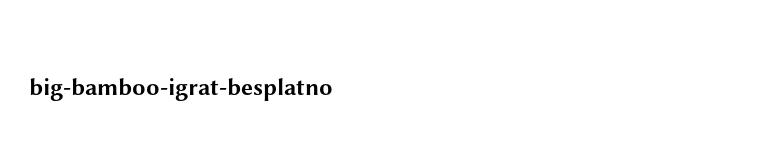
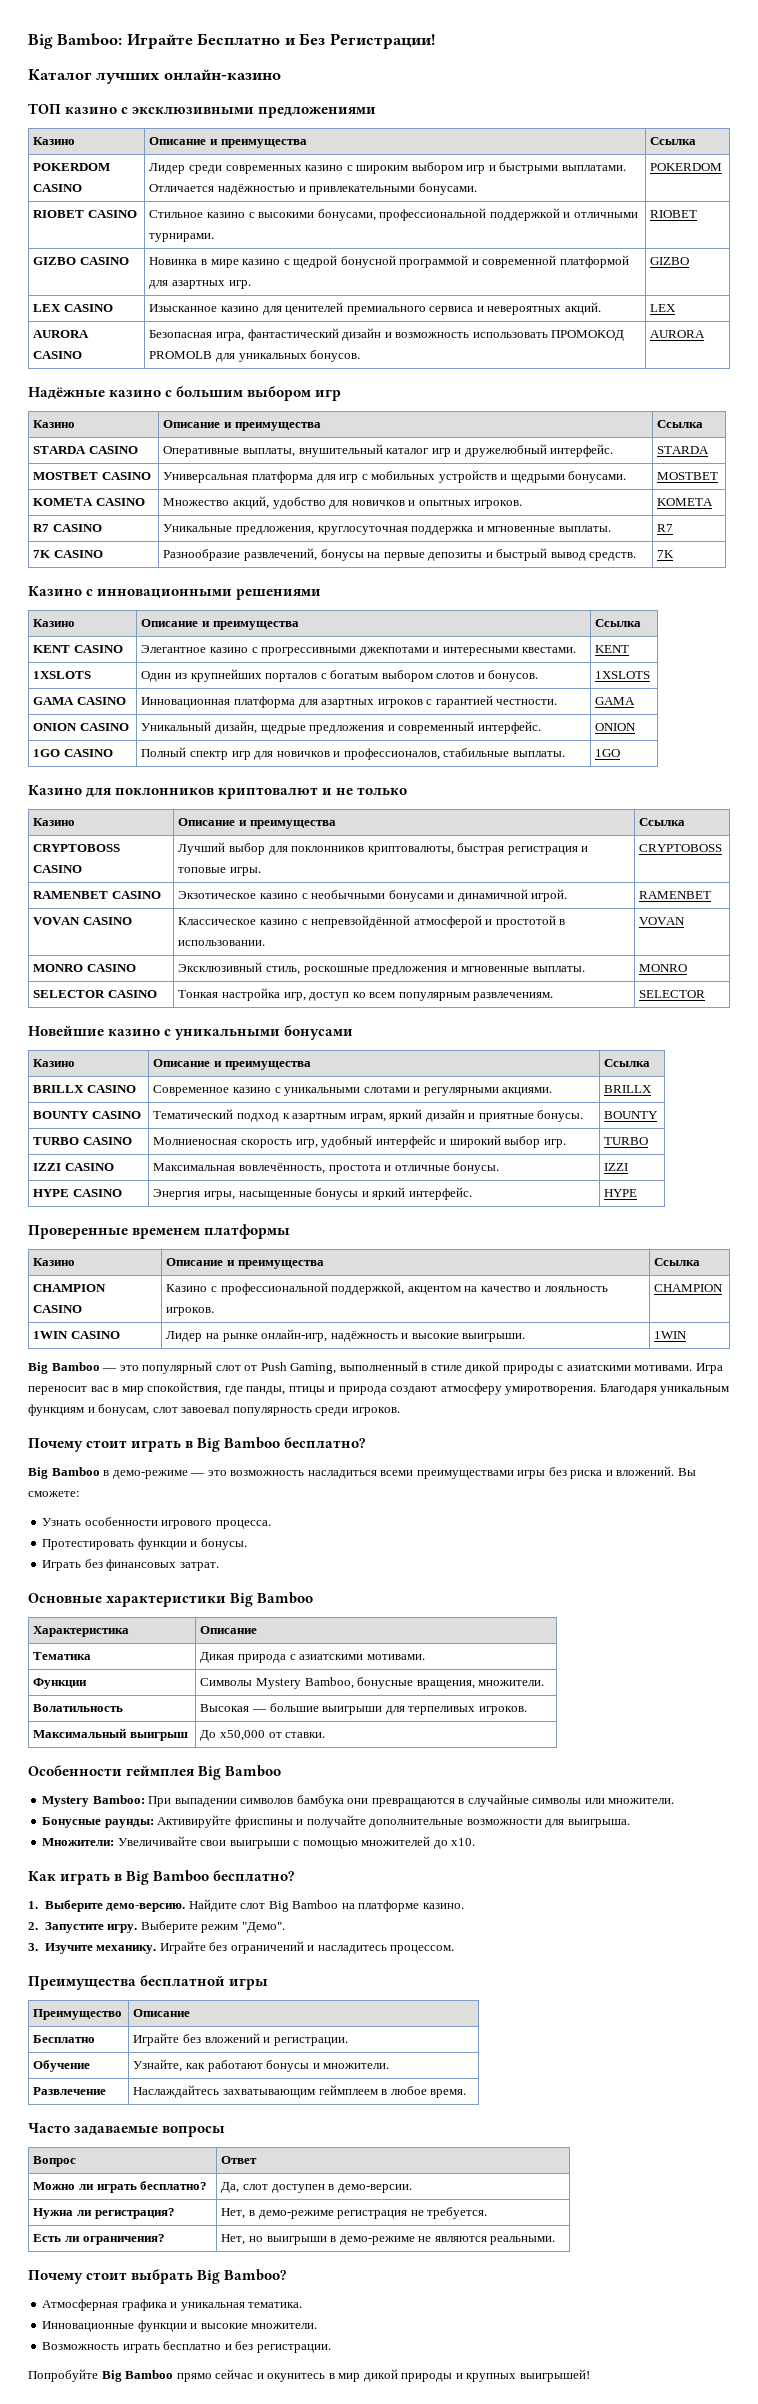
[29,78,333,101] big-bamboo-igrat-besplatno -> [28,33,435,49] [28,69,281,84] [28,103,377,118] [33,137,76,145] [149,137,307,148] [650,137,697,145] [33,163,111,171] [33,184,83,192] [149,162,626,174] [149,183,477,195] [650,163,723,171] [33,210,137,218] [149,208,638,221] [149,233,215,242] [650,210,698,218] [33,257,129,265] [149,255,629,268] [149,280,251,289] [650,257,690,265] [33,304,113,312] [149,302,601,315] [650,304,677,312] [33,330,90,338] [33,351,83,359] [149,328,625,341] [149,350,361,362] [650,330,706,338] [28,386,342,401] [33,420,76,428] [163,420,321,431] [657,420,704,428] [33,446,138,454] [163,444,614,457] [657,446,710,454] [33,472,151,480] [163,470,627,483] [657,472,719,480] [33,498,145,506] [163,496,523,509] [657,498,714,506] [33,524,102,532] [163,524,611,535] [657,524,674,532] [33,550,103,558] [163,548,637,561] [657,550,675,558] [28,586,322,600] [33,619,76,627] [141,619,299,630] [595,619,642,627] [33,645,123,653] [141,645,577,656] [595,645,630,653] [33,671,92,679] [141,669,539,682] [595,671,651,679] [33,697,126,705] [141,695,558,708] [595,697,636,705] [33,723,129,731] [141,721,541,734] [595,723,637,731] [33,749,113,757] [141,747,565,760] [595,749,621,757] [28,785,408,799] [33,818,76,826] [178,818,336,829] [639,818,686,826] [33,844,121,852] [33,865,83,873] [178,842,589,855] [178,867,261,876] [639,844,723,852] [33,891,161,899] [178,889,568,902] [639,891,712,899] [33,917,132,925] [178,915,566,928] [178,940,266,946] [639,917,686,925] [33,964,136,972] [178,962,585,975] [639,964,688,972] [33,990,157,998] [178,988,554,1001] [639,990,706,998] [28,1025,354,1040] [33,1059,76,1067] [153,1059,311,1070] [604,1059,651,1067] [33,1085,136,1093] [153,1085,553,1096] [604,1085,653,1093] [33,1111,141,1119] [153,1109,584,1122] [604,1111,659,1119] [33,1137,132,1145] [153,1135,566,1148] [604,1137,649,1145] [33,1163,114,1171] [153,1162,500,1174] [604,1163,629,1171] [33,1189,122,1197] [153,1187,472,1200] [604,1189,638,1197] [28,1224,291,1239] [33,1258,76,1266] [166,1258,324,1269] [654,1258,701,1266] [33,1284,107,1292] [33,1305,83,1313] [166,1282,608,1295] [166,1307,215,1316] [654,1284,724,1292] [33,1331,120,1339] [166,1329,526,1342] [654,1331,688,1339] [28,1361,723,1374] [28,1382,730,1395] [28,1404,400,1416] [28,1437,366,1452] [28,1466,696,1479] [28,1491,80,1497] [42,1517,271,1529] [42,1538,247,1550] [42,1559,219,1571] [28,1592,314,1607] [33,1626,130,1637] [200,1626,258,1634] [33,1652,92,1660] [200,1652,425,1663] [33,1678,88,1689] [200,1677,545,1689] [33,1704,124,1712] [200,1703,527,1715] [33,1728,188,1741] [200,1730,326,1741] [28,1765,282,1780] [42,1794,675,1807] [42,1815,630,1828] [42,1836,476,1849] [28,1870,295,1885] [28,1899,464,1912] [28,1921,285,1933] [28,1941,455,1954] [28,1975,269,1990] [33,2009,123,2020] [133,2009,191,2017] [33,2035,96,2043] [133,2033,348,2046] [33,2060,91,2072] [133,2059,390,2072] [33,2087,107,2095] [133,2085,467,2098] [28,2123,226,2137] [33,2156,77,2167] [221,2156,258,2164] [33,2181,208,2193] [221,2182,412,2193] [33,2208,175,2219] [221,2207,488,2219] [33,2234,165,2245] [221,2234,556,2245] [28,2269,287,2284] [42,2299,303,2311] [42,2320,318,2332] [42,2341,331,2353] [28,2369,590,2382] Big Bamboo: Играйте Бесплатно и Без Регистрации! // Каталог лучших онлайн-казино // ТОП казино с эксклюзивными предложениями // Казино | Описание и преимущества | Ссылка // POKERDOM CASINO | Лидер среди современных казино с широким выбором игр и быстрыми выплатами. Отличается надёжностью и привлекательными бонусами. | POKERDOM // RIOBET CASINO | Стильное казино с высокими бонусами, профессиональной поддержкой и отличными турнирами. | RIOBET // GIZBO CASINO | Новинка в мире казино с щедрой бонусной программой и современной платформой для азартных игр. | GIZBO // LEX CASINO | Изысканное казино для ценителей премиального сервиса и невероятных акций. | LEX // AURORA CASINO | Безопасная игра, фантастический дизайн и возможность использовать ПРОМОКОД PROMOLB для уникальных бонусов. | AURORA // Надёжные казино с большим выбором игр // Казино | Описание и преимущества | Ссылка // STARDA CASINO | Оперативные выплаты, внушительный каталог игр и дружелюбный интерфейс. | STARDA // MOSTBET CASINO | Универсальная платформа для игр с мобильных устройств и щедрыми бонусами. | MOSTBET // KOMETA CASINO | Множество акций, удобство для новичков и опытных игроков. | KOMETA // R7 CASINO | Уникальные предложения, круглосуточная поддержка и мгновенные выплаты. | R7 // 7K CASINO | Разнообразие развлечений, бонусы на первые депозиты и быстрый вывод средств. | 7K // Казино с инновационными решениями // Казино | Описание и преимущества | Ссылка // KENT CASINO | Элегантное казино с прогрессивными джекпотами и интересными квестами. | KENT // 1XSLOTS | Один из крупнейших порталов с богатым выбором слотов и бонусов. | 1XSLOTS // GAMA CASINO | Инновационная платформа для азартных игроков с гарантией честности. | GAMA // ONION CASINO | Уникальный дизайн, щедрые предложения и современный интерфейс. | ONION // 1GO CASINO | Полный спектр игр для новичков и профессионалов, стабильные выплаты. | 1GO // Казино для поклонников криптовалют и не только // Казино | Описание и преимущества | Ссылка // CRYPTOBOSS CASINO | Лучший выбор для поклонников криптовалюты, быстрая регистрация и топовые игры. | CRYPTOBOSS // RAMENBET CASINO | Экзотическое казино с необычными бонусами и динамичной игрой. | RAMENBET // VOVAN CASINO | Классическое казино с непревзойдённой атмосферой и простотой в использовании. | VOVAN // MONRO CASINO | Эксклюзивный стиль, роскошные предложения и мгновенные выплаты. | MONRO // SELECTOR CASINO | Тонкая настройка игр, доступ ко всем популярным развлечениям. | SELECTOR // Новейшие казино с уникальными бонусами // Казино | Описание и преимущества | Ссылка // BRILLX CASINO | Современное казино с уникальными слотами и регулярными акциями. | BRILLX // BOUNTY CASINO | Тематический подход к азартным играм, яркий дизайн и приятные бонусы. | BOUNTY // TURBO CASINO | Молниеносная скорость игр, удобный интерфейс и широкий выбор игр. | TURBO // IZZI CASINO | Максимальная вовлечённость, простота и отличные бонусы. | IZZI // HYPE CASINO | Энергия игры, насыщенные бонусы и яркий интерфейс. | HYPE // Проверенные временем платформы // Казино | Описание и преимущества | Ссылка // CHAMPION CASINO | Казино с профессиональной поддержкой, акцентом на качество и лояльность игроков. | CHAMPION // 1WIN CASINO | Лидер на рынке онлайн-игр, надёжность и высокие выигрыши. | 1WIN // Big Bamboo — это популярный слот от Push Gaming, выполненный в стиле дикой природы с азиатскими мотивами. Игра переносит вас в мир спокойствия, где панды, птицы и природа создают атмосферу умиротворения. Благодаря уникальным функциям и бонусам, слот завоевал популярность среди игроков. // Почему стоит играть в Big Bamboo бесплатно? // Big Bamboo в демо-режиме — это возможность насладиться всеми преимуществами игры без риска и вложений. Вы сможете: // Узнать особенности игрового процесса. // Протестировать функции и бонусы. // Играть без финансовых затрат. // Основные характеристики Big Bamboo // Характеристика | Описание // Тематика | Дикая природа с азиатскими мотивами. // Функции | Символы Mystery Bamboo, бонусные вращения, множители. // Волатильность | Высокая — большие выигрыши для терпеливых игроков. // Максимальный выигрыш | До х50,000 от ставки. // Особенности геймплея Big Bamboo // Mystery Bamboo: При выпадении символов бамбука они превращаются в случайные символы или множители. // Бонусные раунды: Активируйте фриспины и получайте дополнительные возможности для выигрыша. // Множители: Увеличивайте свои выигрыши с помощью множителей до х10. // Как играть в Big Bamboo бесплатно? // 1. Выберите демо-версию. Найдите слот Big Bamboo на платформе казино. // 2. Запустите игру. Выберите режим "Демо". // 3. Изучите механику. Играйте без ограничений и насладитесь процессом. // Преимущества бесплатной игры // Преимущество | Описание // Бесплатно | Играйте без вложений и регистрации. // Обучение | Узнайте, как работают бонусы и множители. // Развлечение | Наслаждайтесь захватывающим геймплеем в любое время. // Часто задаваемые вопросы // Вопрос | Ответ // Можно ли играть бесплатно? | Да, слот доступен в демо-версии. // Нужна ли регистрация? | Нет, в демо-режиме регистрация не требуется. // Есть ли ограничения? | Нет, но выигрыши в демо-режиме не являются реальными. // Почему стоит выбрать Big Bamboo? // Атмосферная графика и уникальная тематика. // Инновационные функции и высокие множители. // Возможность играть бесплатно и без регистрации. // Попробуйте Big Bamboo прямо сейчас и окунитесь в мир дикой природы и крупных выигрышей!

